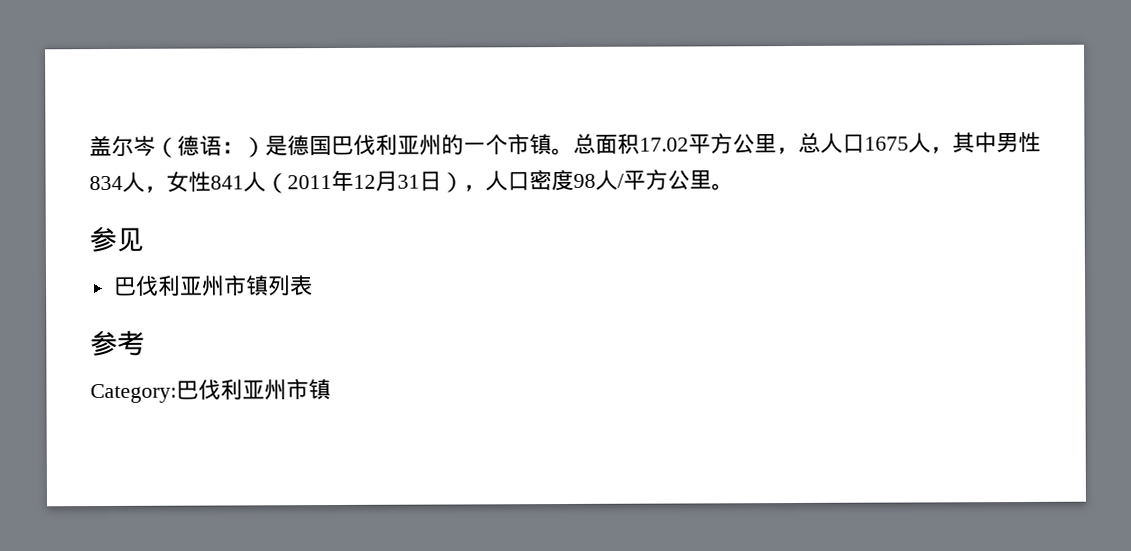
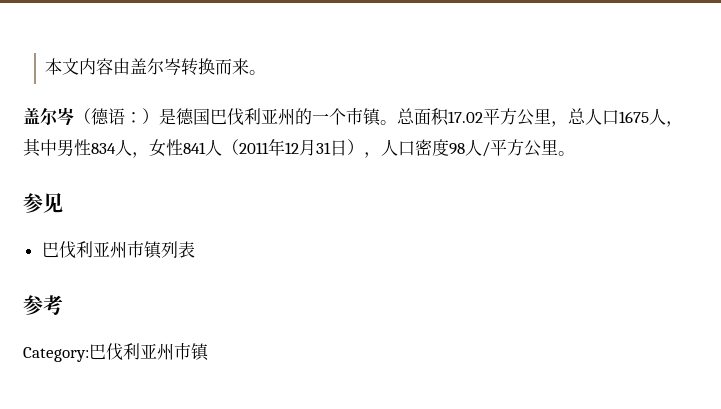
(89, 146) none -> [45,58,267,76] 本文内容由盖尔岑转换而来。 //

